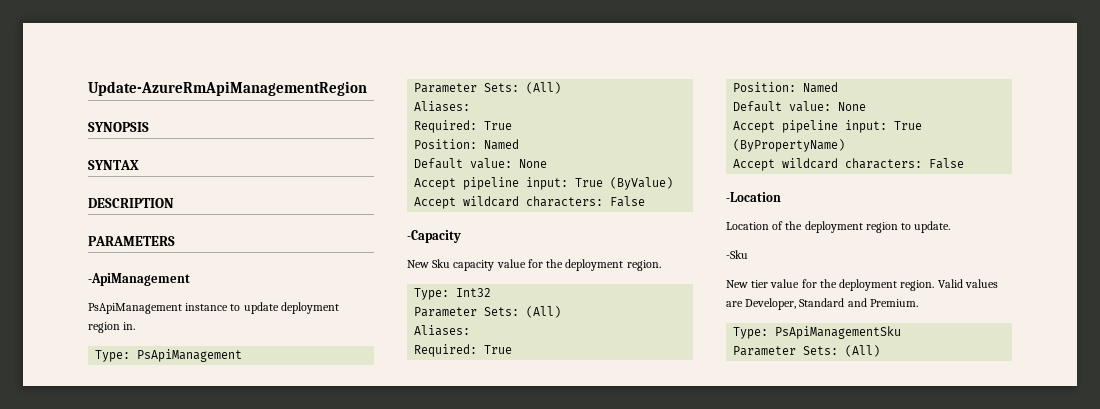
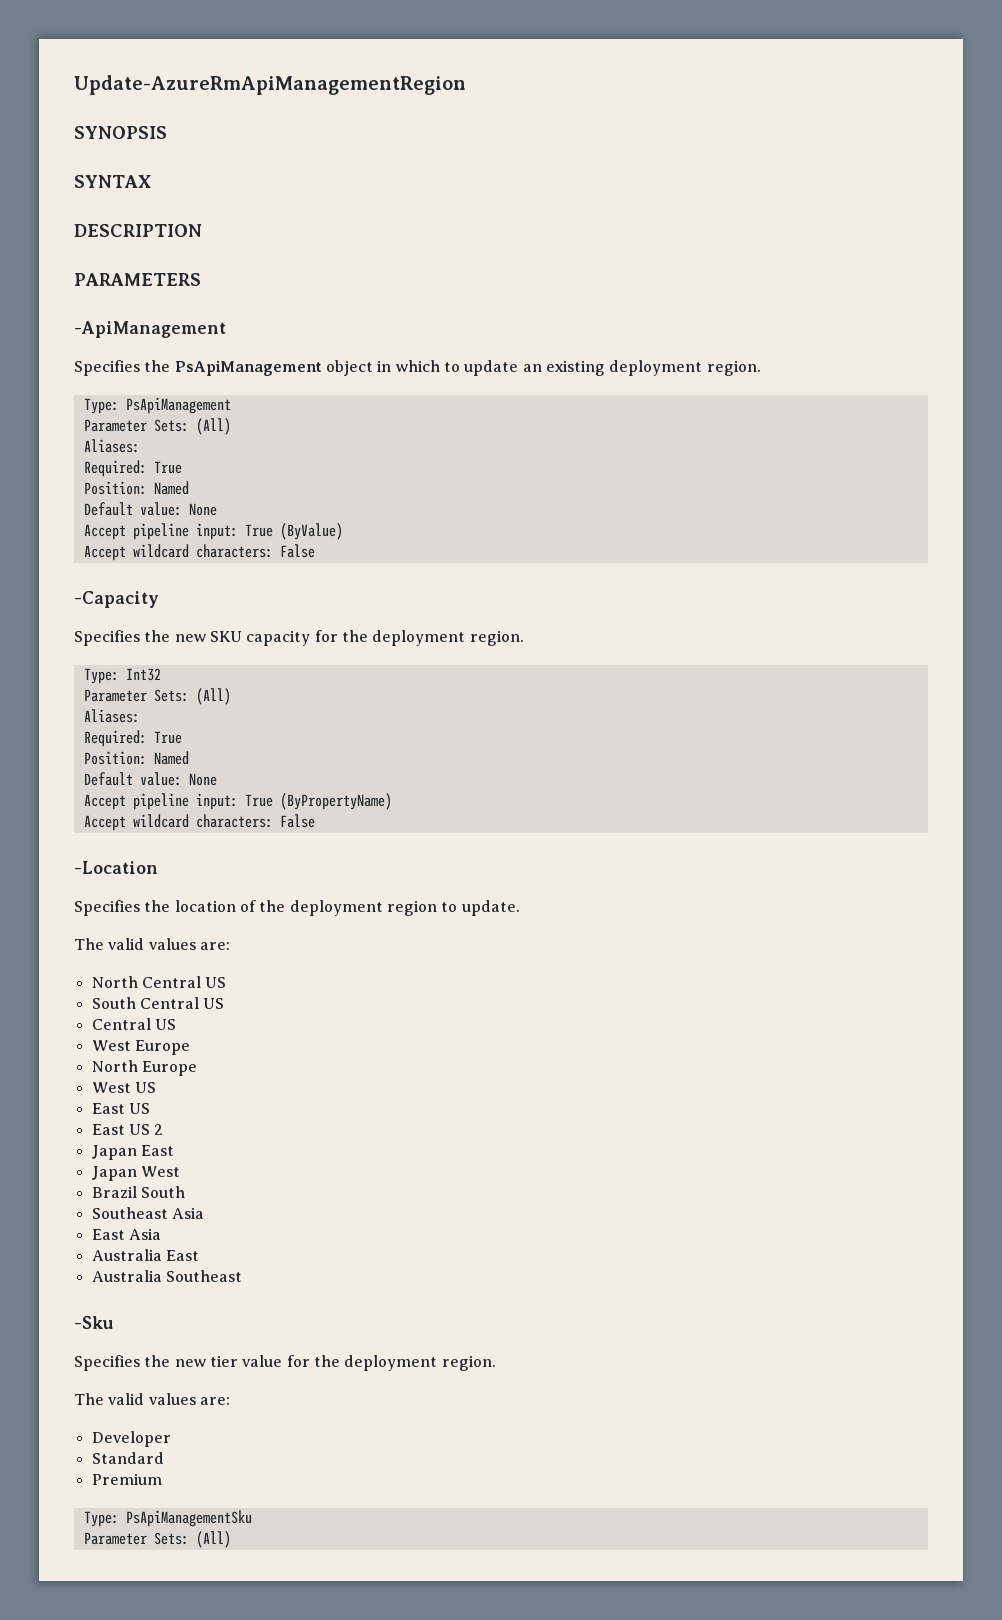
[88,302,339,314] [88,322,136,333] PsApiManagement instance to update deployment region in. -> [74,360,761,376] Specifies the PsApiManagement object in which to update an existing deployment region.
[407,259,526,271] New Sku capacity value -> [74,630,311,646] Specifies the new SKU capacity
[726,222,769,230] Location -> [74,900,236,916] Specifies the location
[726,250,748,259] [726,280,748,288] -Sku // New -> [74,938,230,950] [91,976,227,988] [91,997,225,1009] [91,1018,176,1030] [91,1040,190,1055] [91,1060,197,1076] [91,1082,156,1093] [91,1103,150,1114] [91,1124,164,1135] [91,1145,174,1160] [91,1166,180,1181] [91,1186,185,1198] [91,1207,204,1219] [91,1228,161,1240] [91,1249,199,1261] [91,1270,242,1282] [74,1316,113,1329] [74,1355,206,1371] The valid values are: // North Central US // South Central US // Central US // West Europe // North Europe // West US // East US // East US 2 // Japan East // Japan West // Brazil South // Southeast Asia // East Asia // Australia East // Australia Southeast // -Sku // Specifies the new
[937,279,998,288] [726,298,797,310] Valid values are Developer, -> [74,1393,230,1405] [91,1431,171,1447] // The valid values are: // Developer //
[847,298,918,307] and Premium. -> [91,1473,162,1485] // Premium

